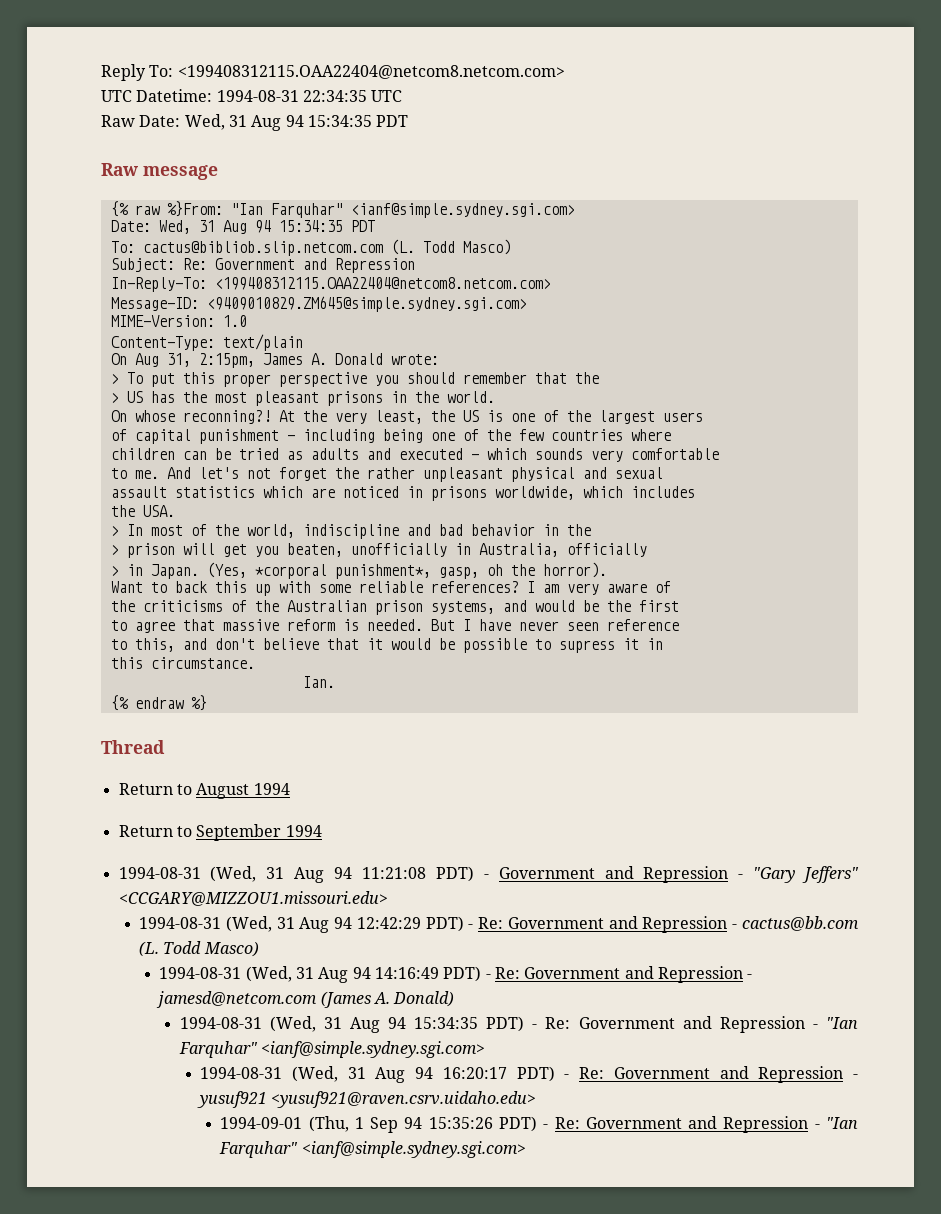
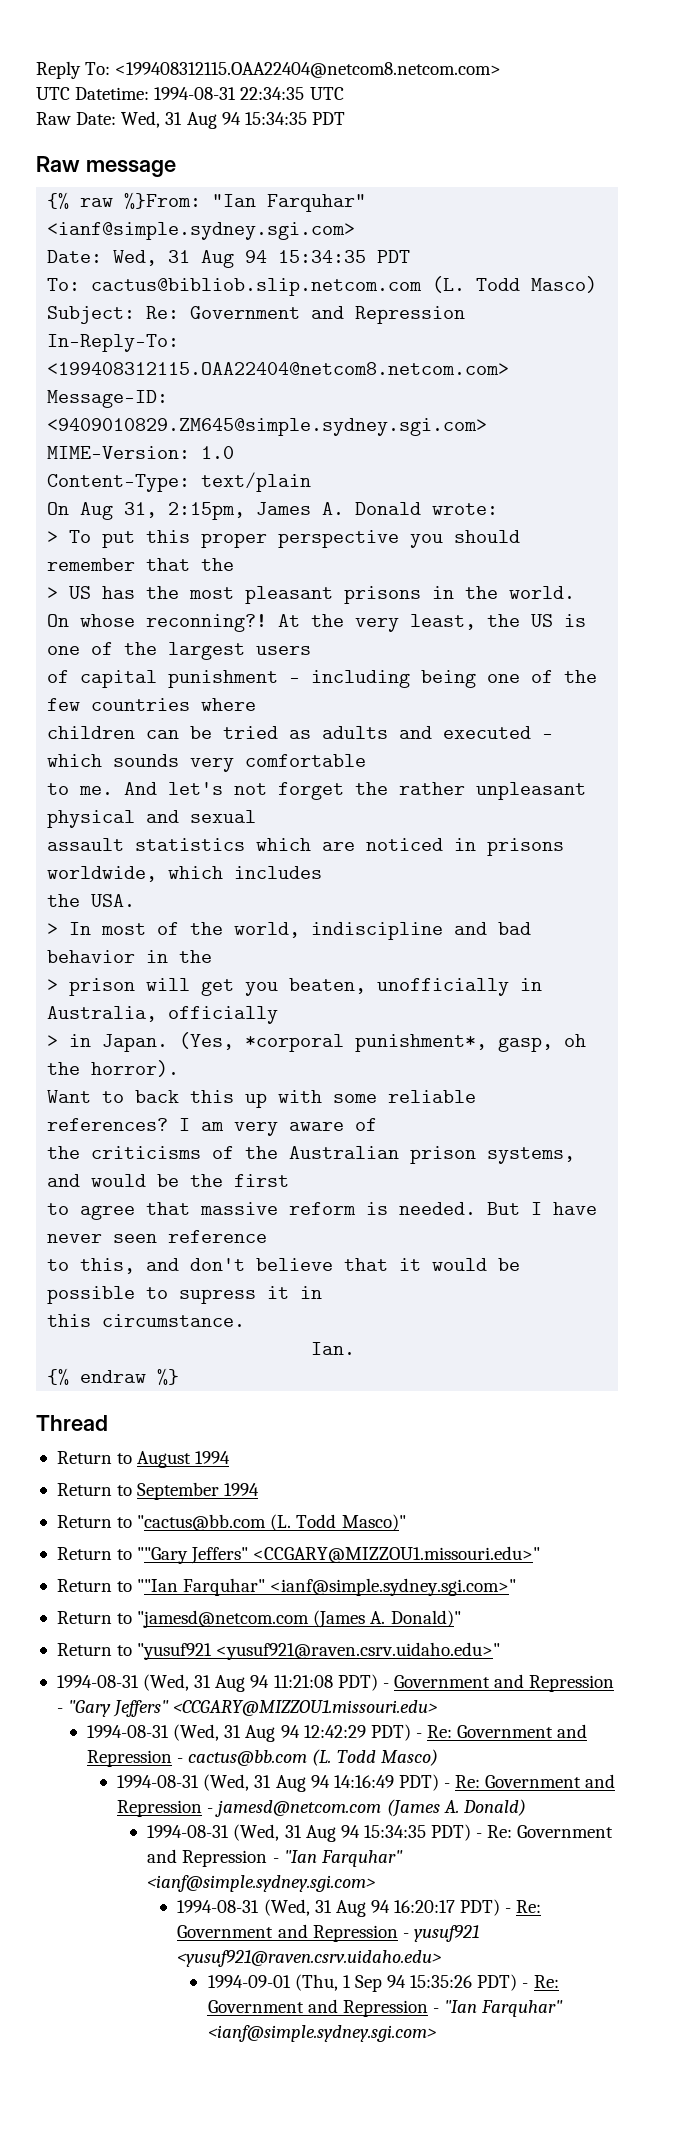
(322, 831) none -> [56,1514,406,1531] [56,1546,541,1564] [56,1578,517,1596] [56,1610,461,1628] [56,1642,501,1660] // Return to "cactus@bb.com (L. Todd Masco)" // Return to ""Gary Jeffers" <CCGARY@MIZZOU1.missouri.edu>" // Return to ""Ian Farquhar" <ianf@simple.sydney.sgi.com>" // Return to "jamesd@netcom.com (James A. Donald)" // Return to "yusuf921 <yusuf921@raven.csrv.uidaho.edu>"

